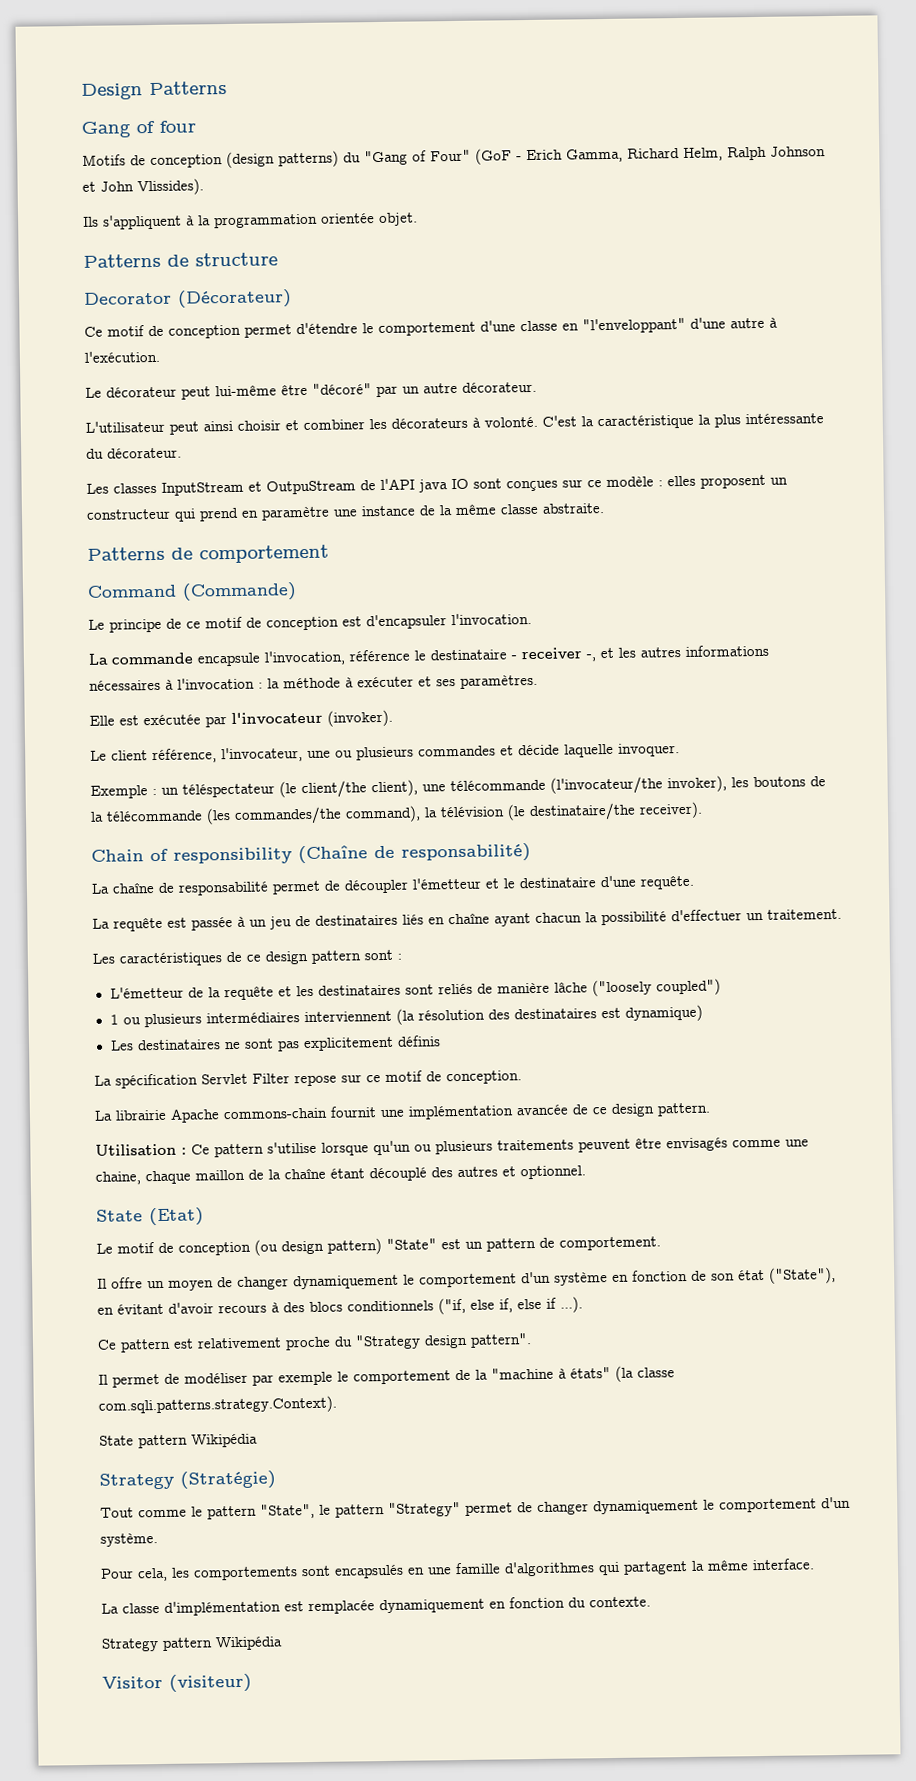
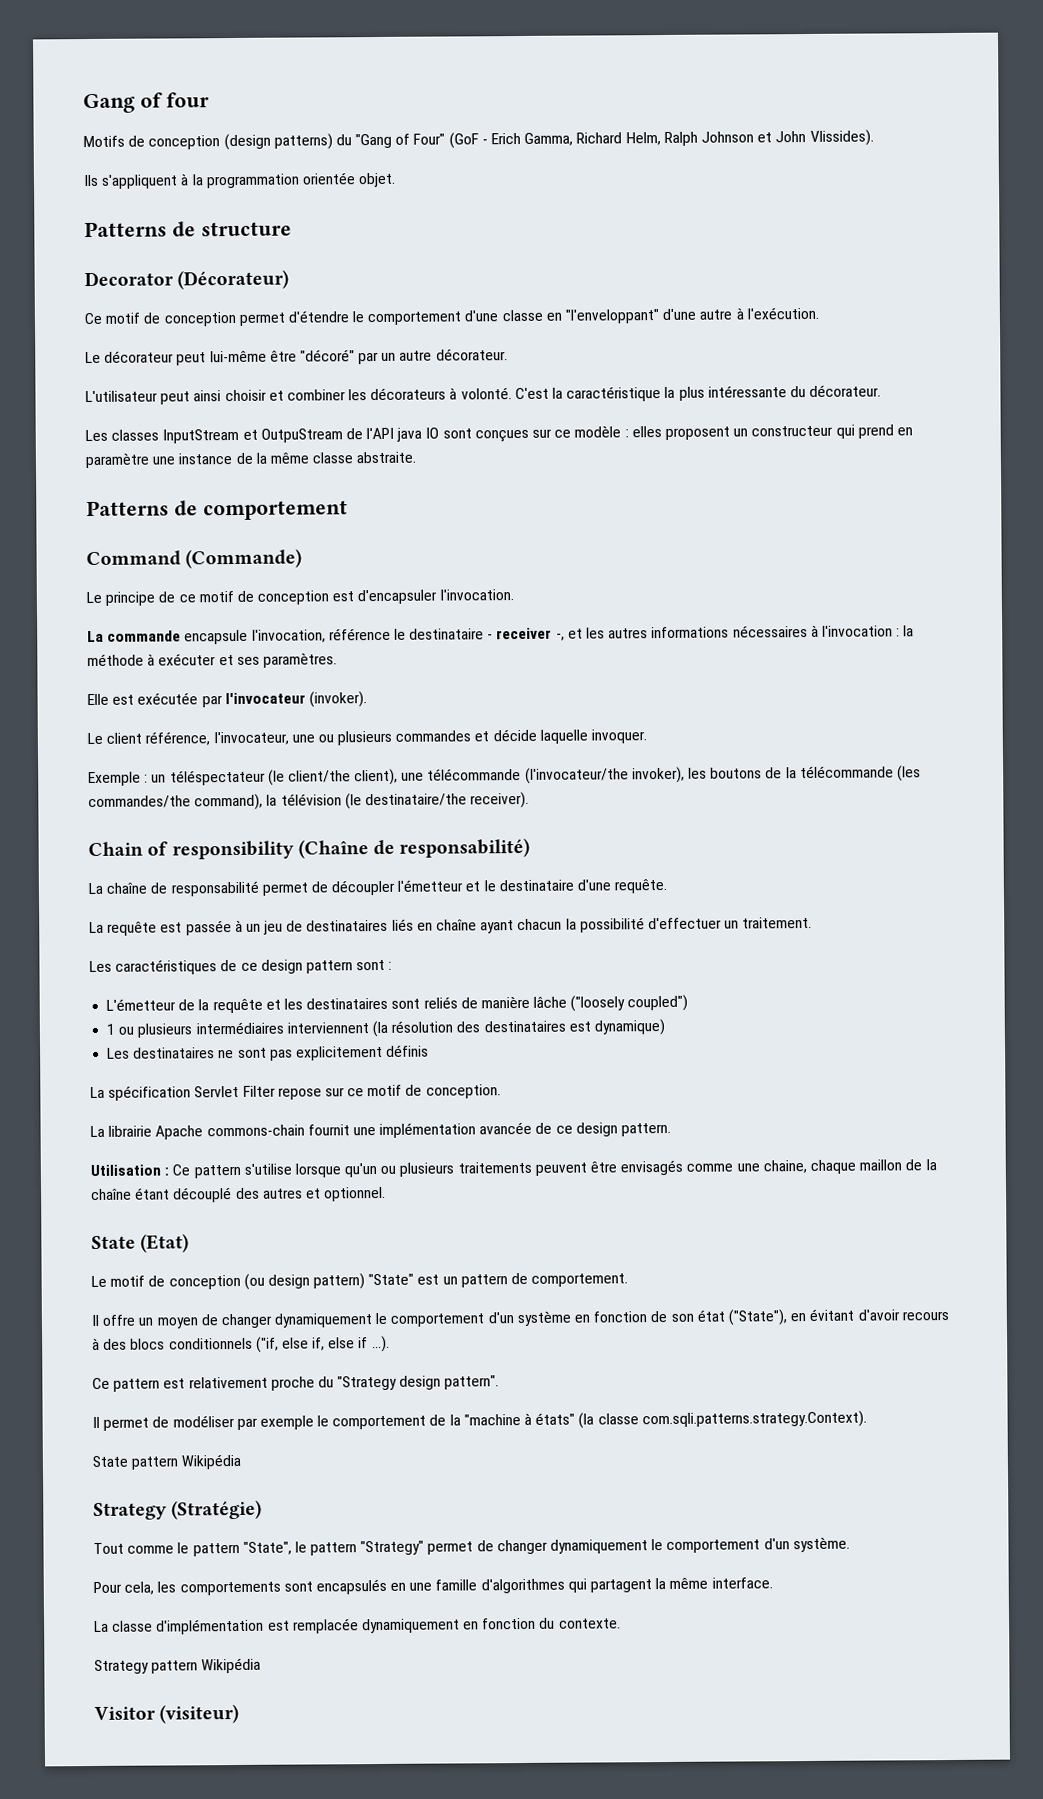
[81,81,227,100] Design Patterns // -> (83, 103) none

